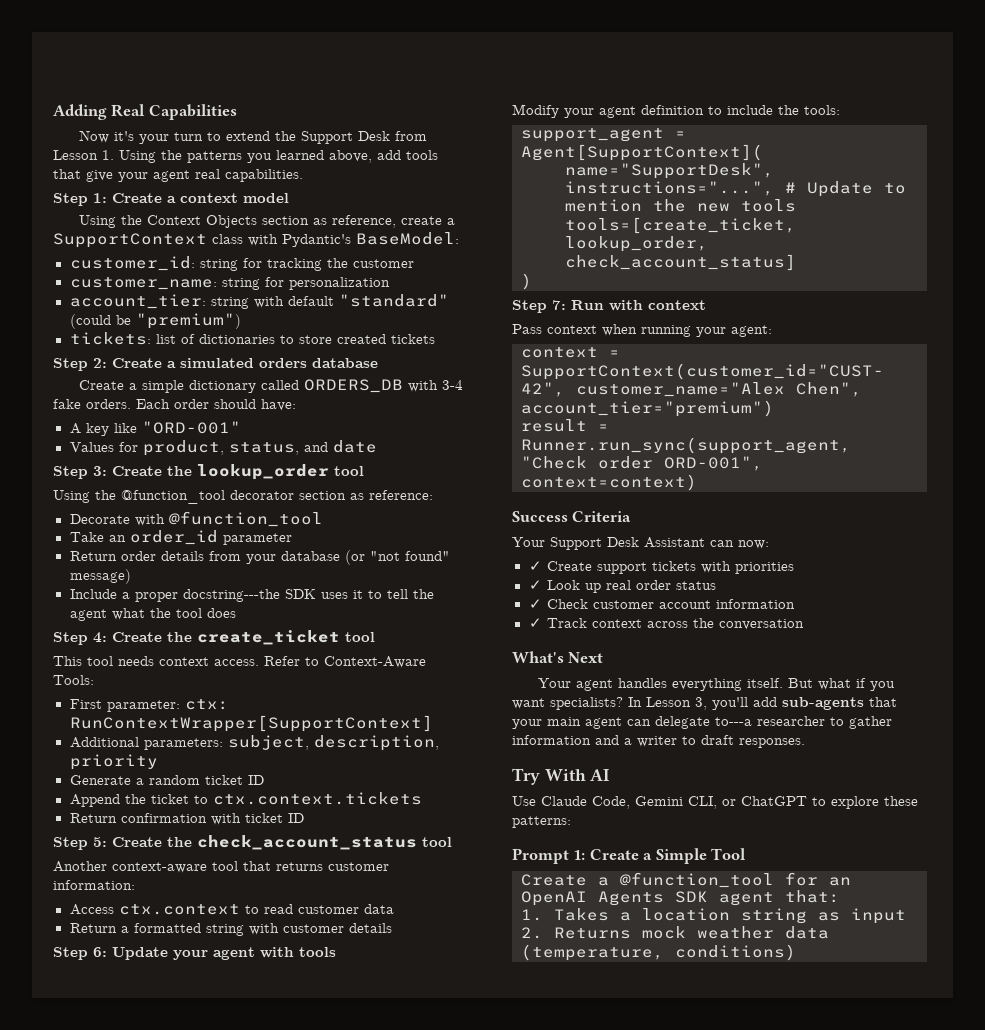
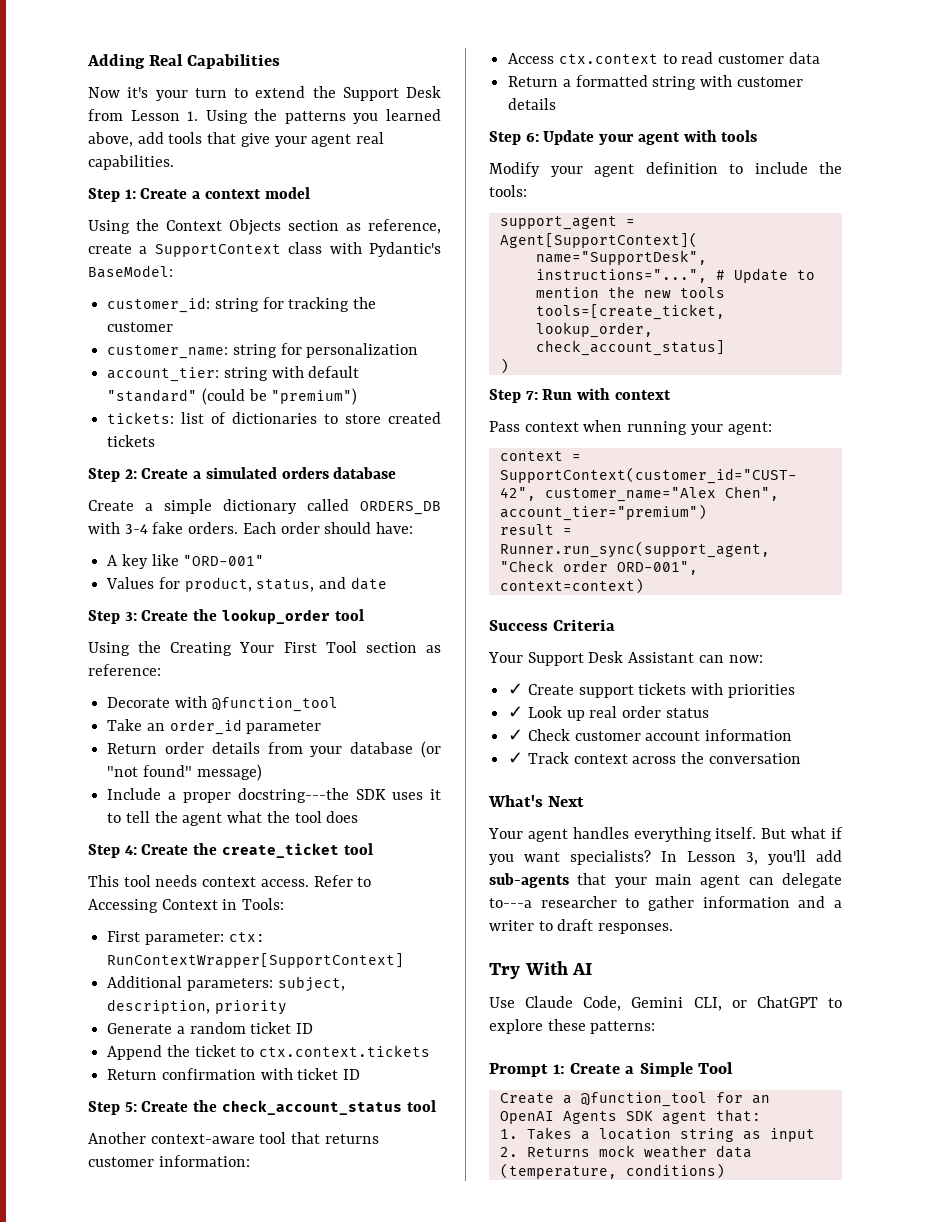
[121,490,294,504] @function_tool decorator -> [170,641,357,656] Creating Your First Tool
[324,656,426,668] Context-Aware -> [88,899,238,913] Accessing Context in

